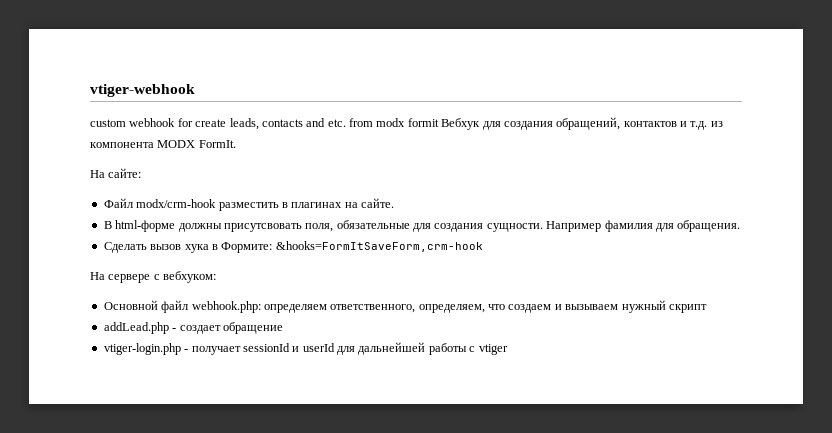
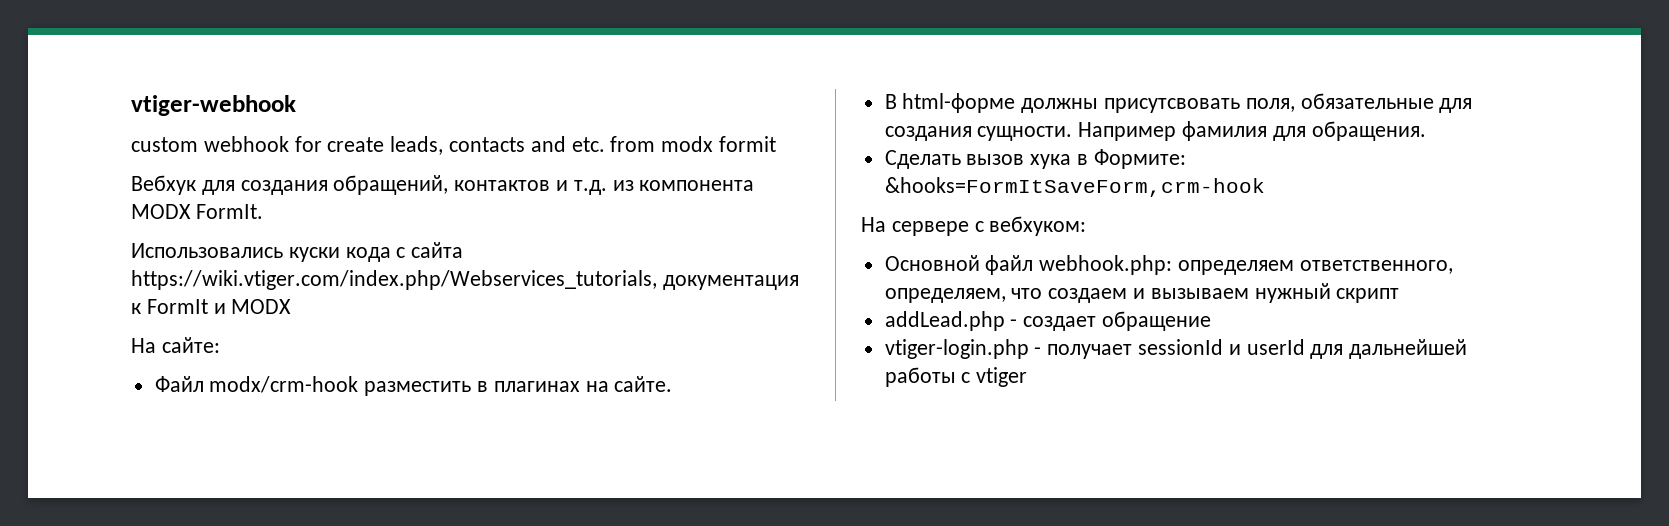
(439, 122) none -> (777, 144) //
(236, 144) none -> [131,242,464,262] [131,270,799,290] [131,299,292,314] // Использовались куски кода с сайта https://wiki.vtiger.com/index.php/Webservices_tutorials, документация к FormIt и MODX

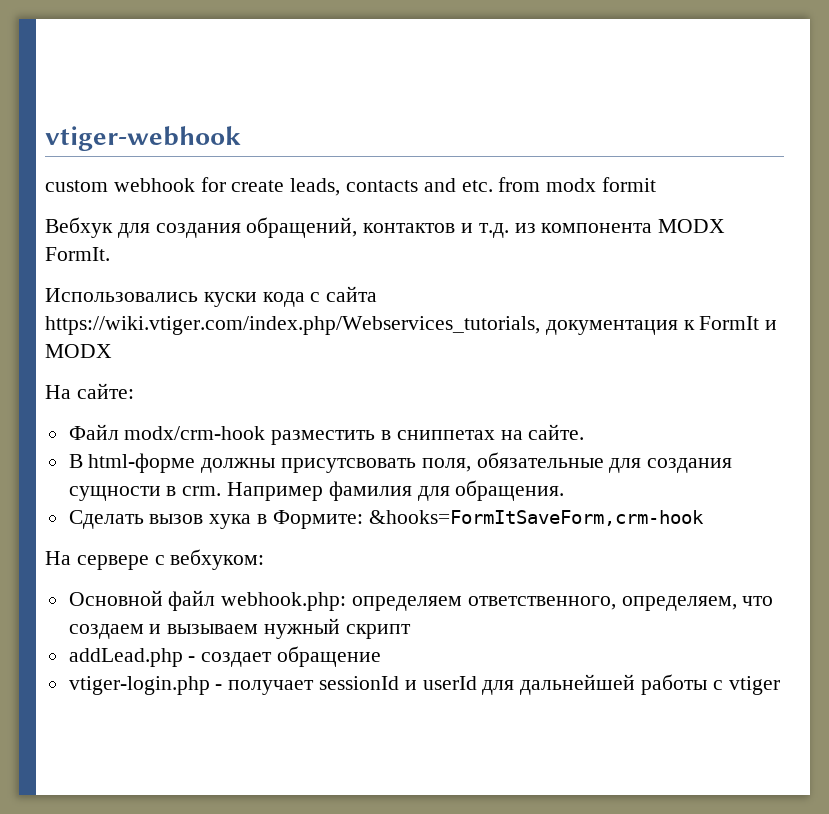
[493,381,580,392] плагинах -> [396,430,495,440] сниппетах
[977,126,1073,141] сущности. -> [68,486,222,501] сущности в crm.

